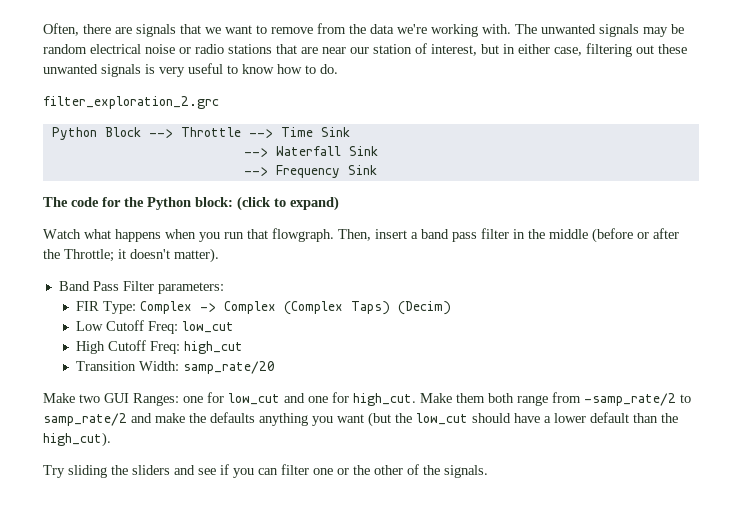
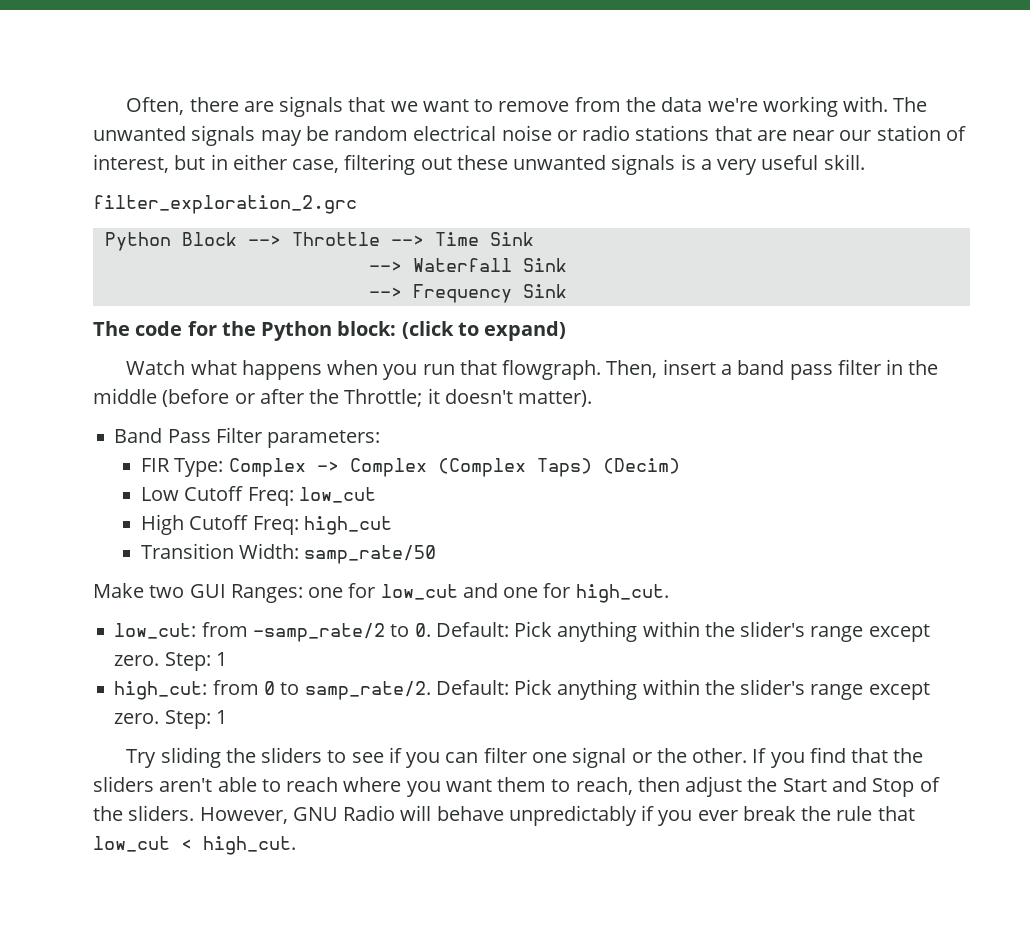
(155, 69) none -> [700,159,712,170] a
[227,64,338,74] to know how to do. -> [823,154,865,170] skill.
[182,361,275,374] samp_rate/20 -> [304,545,437,564] samp_rate/50
[420,392,691,406] [43,412,678,427] [43,432,111,447] Make them both range from -samp_rate/2 to samp_rate/2 and make the defaults anything you want (but the low_cut should have a lower default than the high_cut). -> [114,621,930,642] [114,652,227,671] [114,679,930,700] [114,710,227,729] // low_cut: from -samp_rate/2 to 0. Default: Pick anything within the slider's range except zero. Step: 1 // high_cut: from 0 to samp_rate/2. Default: Pick anything within the slider's range except zero. Step: 1
[174,465,195,475] and -> [327,750,347,763] to
(333, 471) none -> [572,747,627,768] signal
[374,464,488,478] other of the signals. -> [692,747,924,768] [93,776,940,797] [93,805,915,826] [93,836,296,855] other. If you find that the sliders aren't able to reach where you want them to reach, then adjust the Start and Stop of the sliders. However, GNU Radio will behave unpredictably if you ever break the rule that low_cut < high_cut.

